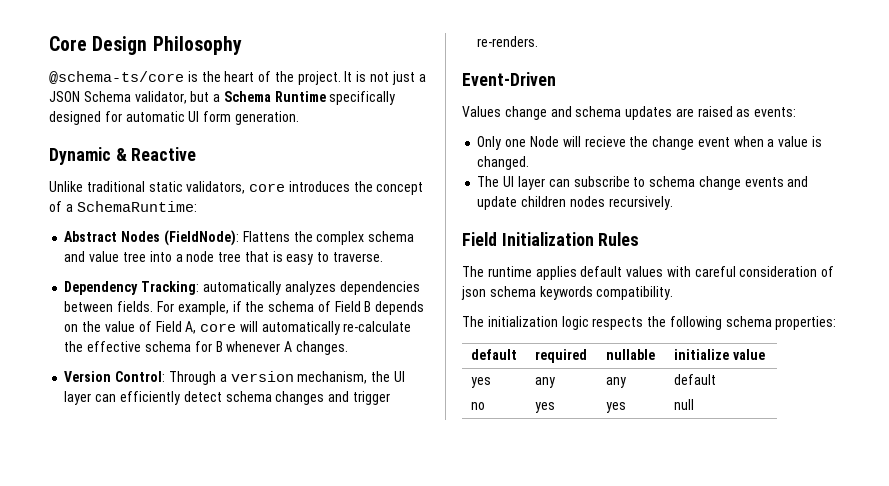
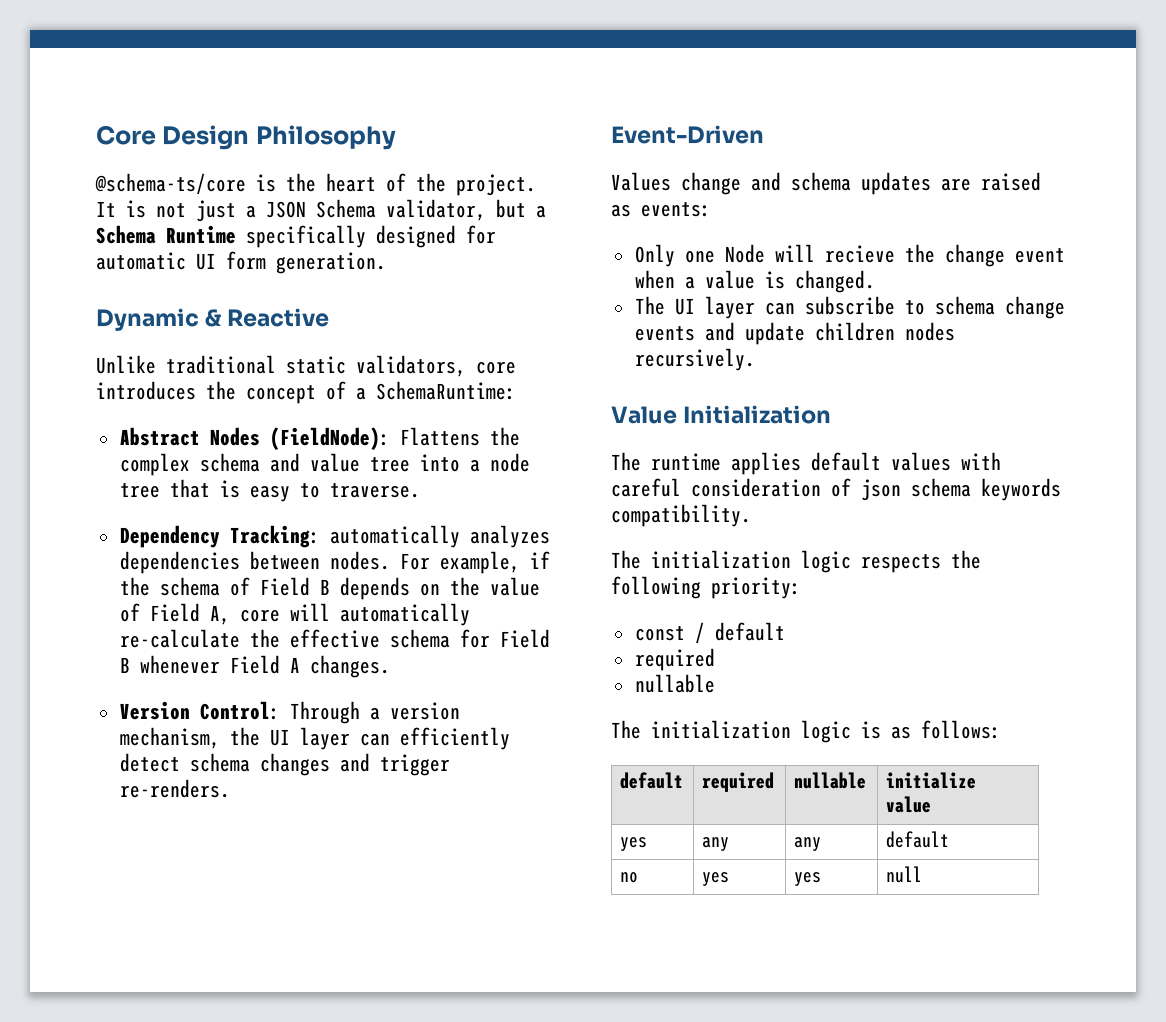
[117,301,154,312] fields. -> [329,551,390,570] nodes.
(212, 346) none -> [499,629,550,648] Field
(281, 346) none -> [229,655,280,674] Field
[462,232,497,246] Field -> [611,406,677,424] Value
[598,232,640,246] Rules -> (832, 414) none
[725,316,837,330] schema properties: -> [711,577,801,599] [634,622,785,644] [634,648,715,671] [634,674,715,693] [611,720,1001,743] priority: // const / default // required // nullable // The initialization logic is as follows:

